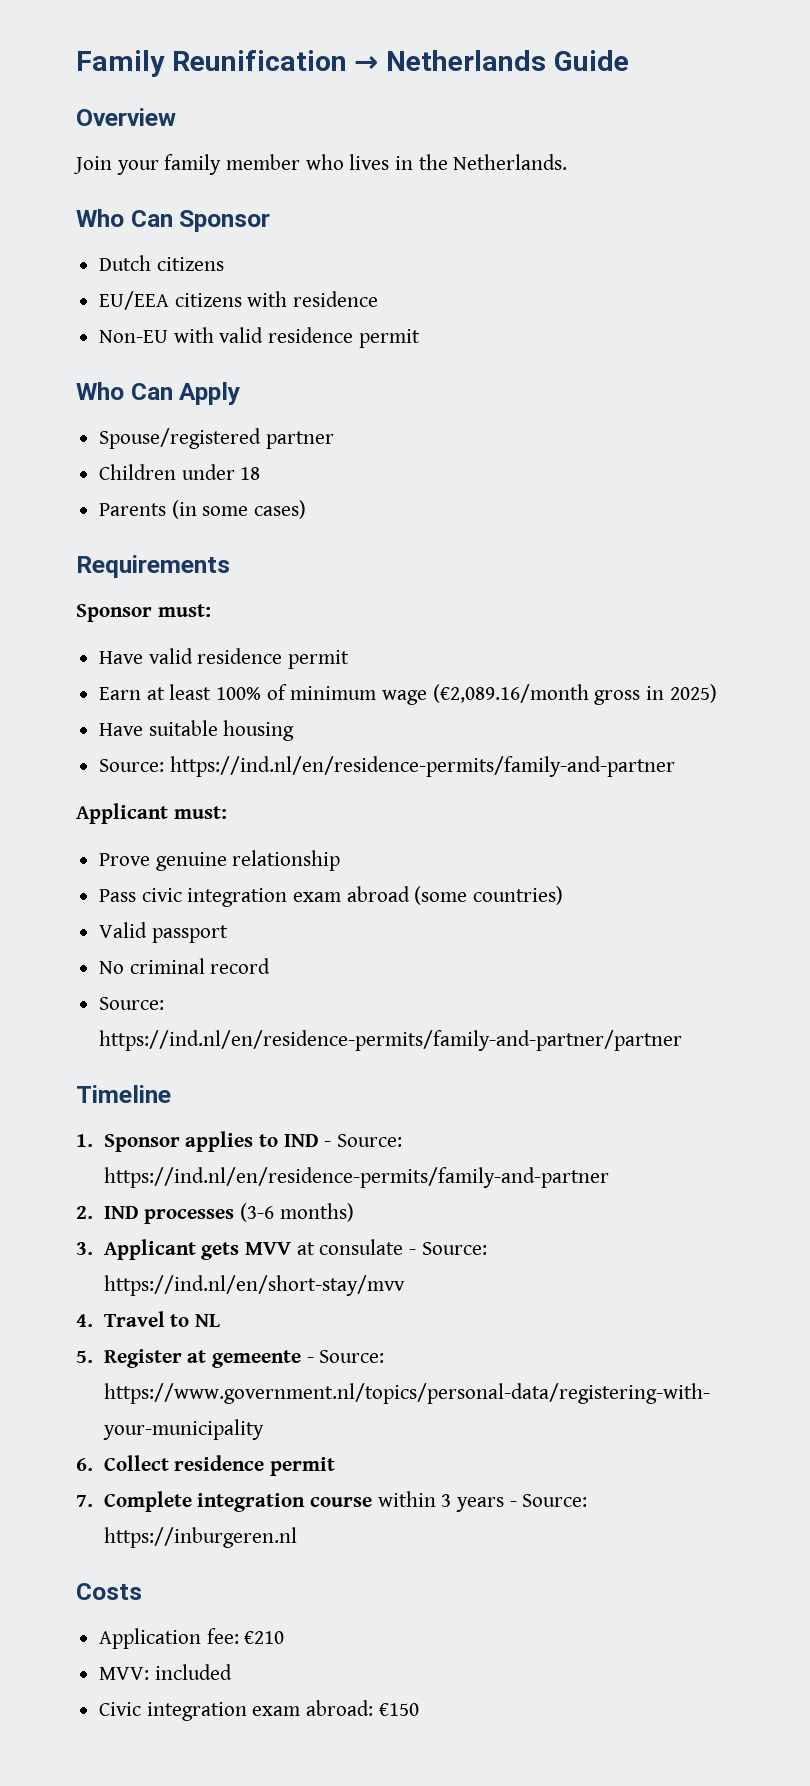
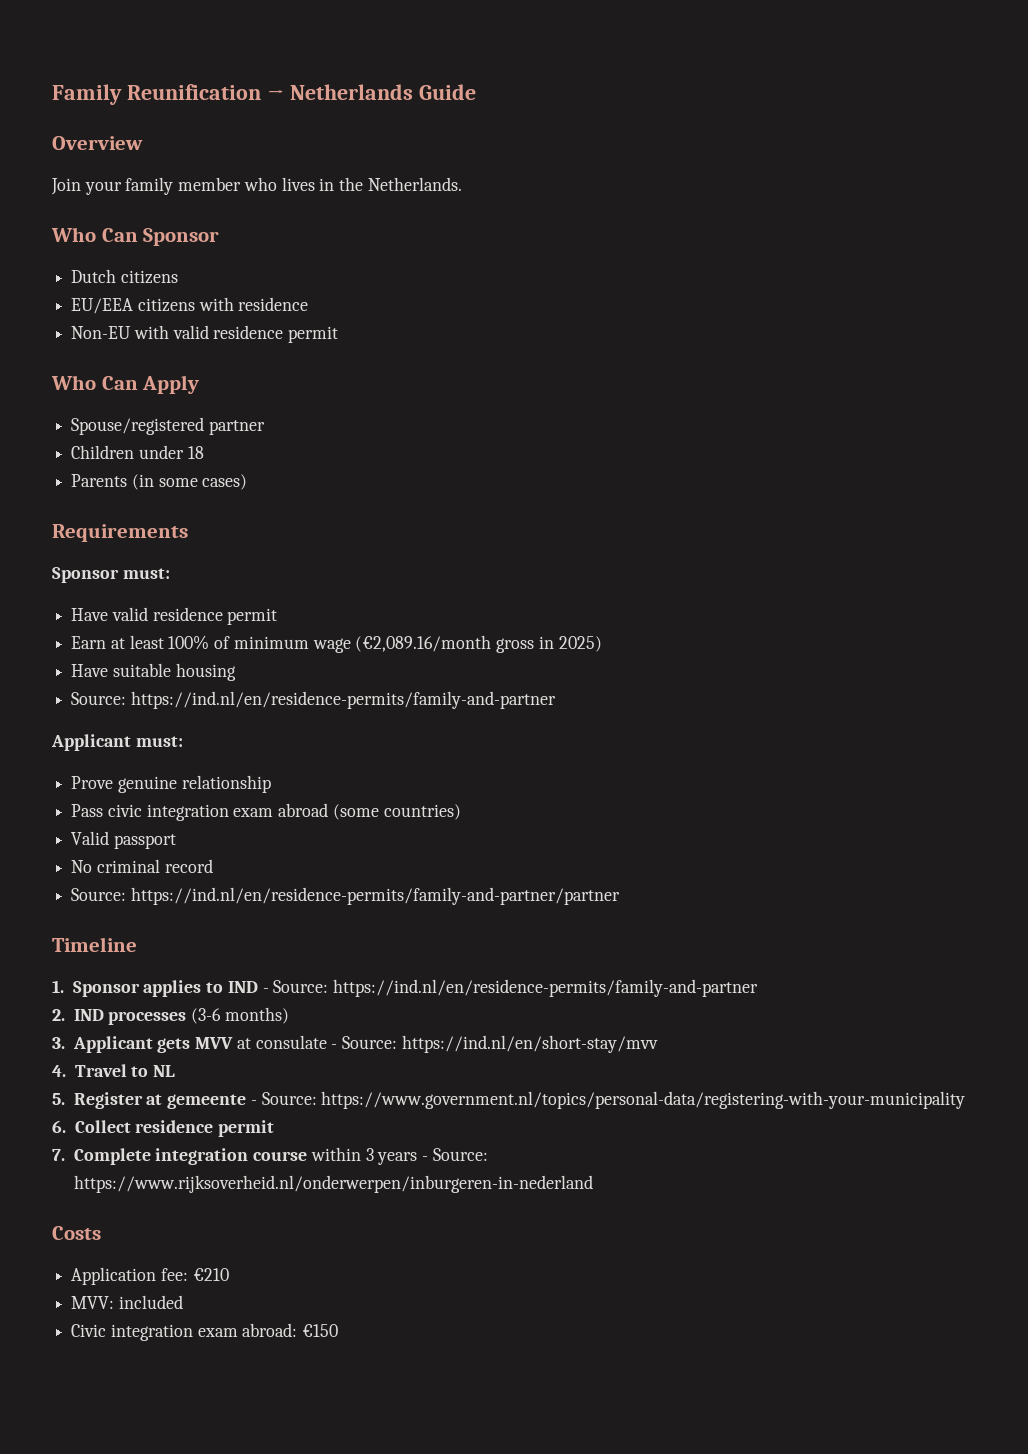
[103,1527,297,1548] https://inburgeren.nl -> [73,1175,593,1193] https://www.rijksoverheid.nl/onderwerpen/inburgeren-in-nederland

